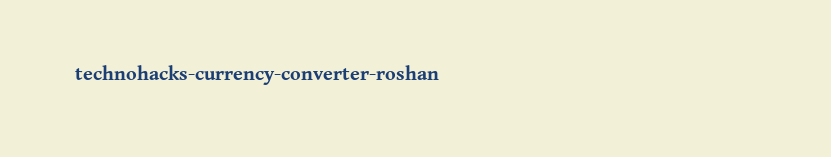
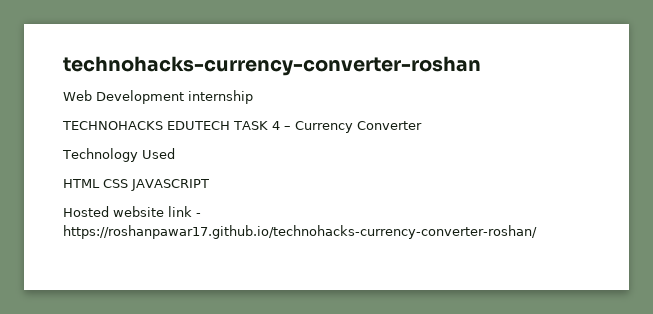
(439, 75) none -> [63,90,253,104] [62,121,422,133] [62,148,175,162] [63,179,209,191] [63,206,201,217] [63,225,537,239] // Web Development internship // TECHNOHACKS EDUTECH TASK 4 – Currency Converter // Technology Used // HTML CSS JAVASCRIPT // Hosted website link - https://roshanpawar17.github.io/technohacks-currency-converter-roshan/

